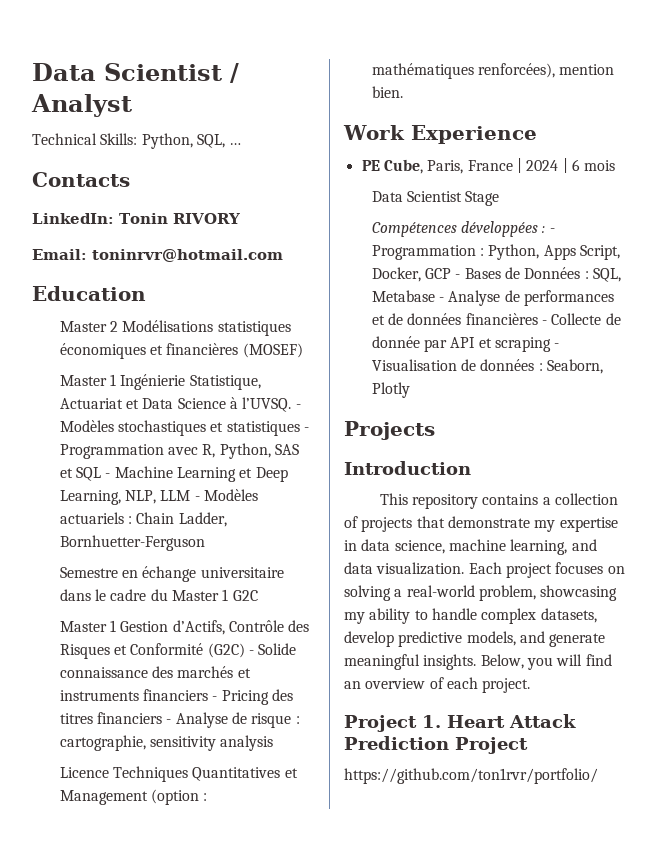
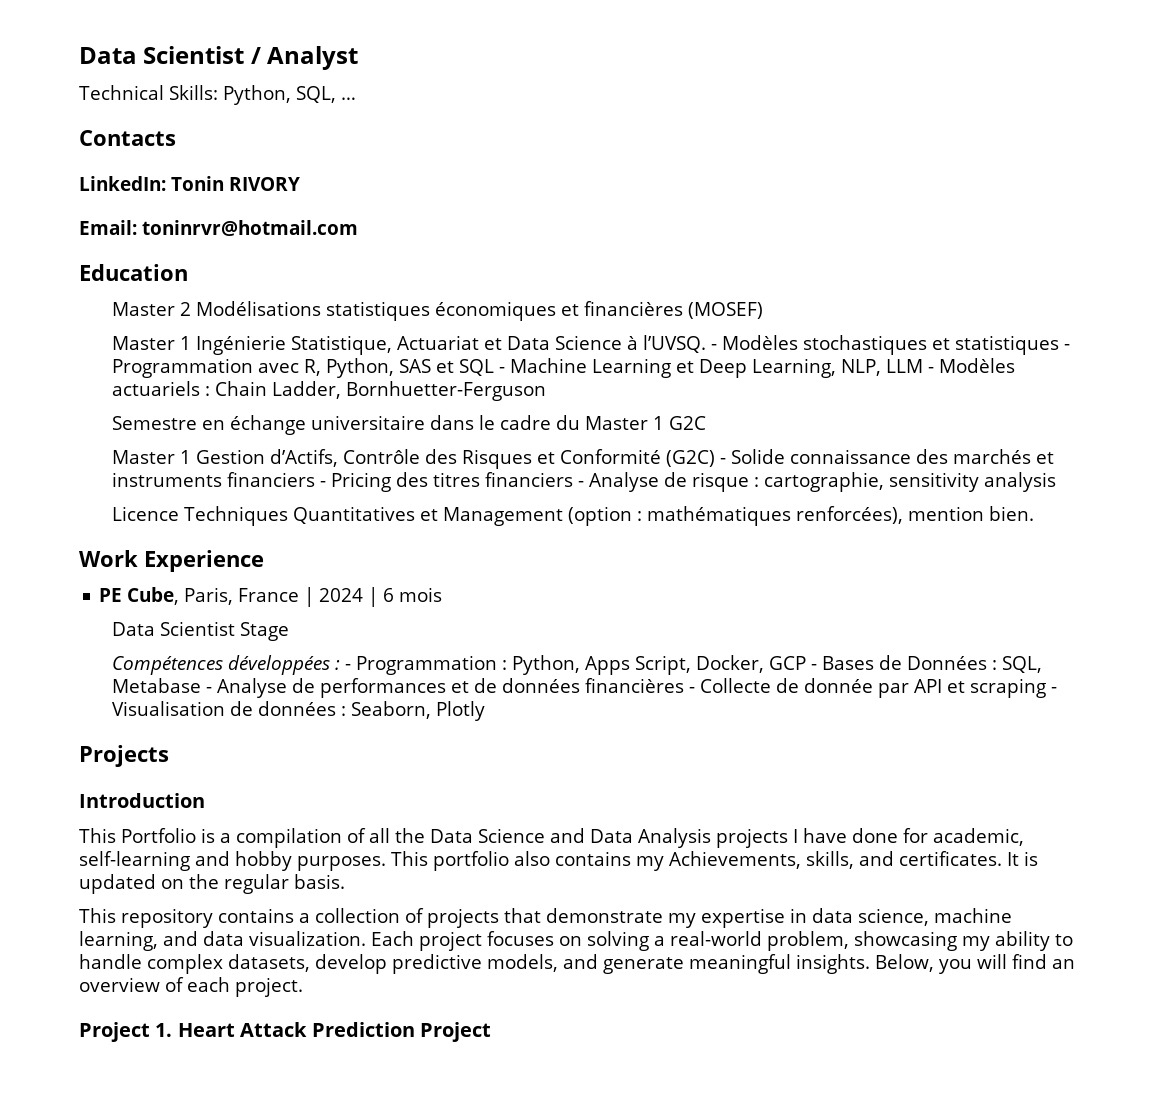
(471, 468) none -> [79,828,1024,848] [79,851,1038,871] [79,874,345,894] // This Portfolio is a compilation of all the Data Science and Data Analysis projects I have done for academic, self-learning and hobby purposes. This portfolio also contains my Achievements, skills, and certificates. It is updated on the regular basis.
[344,768,598,784] // https://github.com/ton1rvr/portfolio/ -> (491, 1032) none

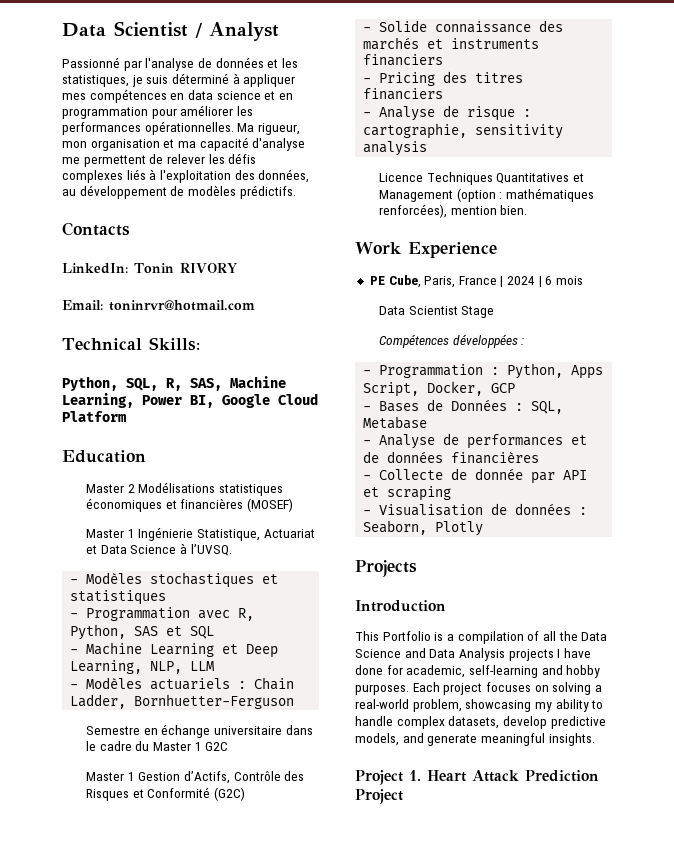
[79,85,356,105] Technical Skills: Python, SQL, … -> [62,57,298,71] [62,73,296,87] [62,89,293,103] [62,105,253,119] [62,121,300,135] [62,137,306,151] [62,153,257,167] [62,169,310,183] [62,185,296,199] Passionné par l'analyse de données et les statistiques, je suis déterminé à appliquer mes compétences en data science et en programmation pour améliorer les performances opérationnelles. Ma rigueur, mon organisation et ma capacité d'analyse me permettent de relever les défis complexes liés à l'exploitation des données, au développement de modèles prédictifs.
(358, 228) none -> [62,337,200,351] [62,376,286,391] [62,393,318,408] [62,411,126,422] // Technical Skills: // Python, SQL, R, SAS, Machine Learning, Power BI, Google Cloud Platform
(707, 344) none -> (232, 550) //
(1060, 345) none -> (167, 597) //
(495, 367) none -> (215, 632) //
(924, 366) none -> (215, 666) //
(716, 458) none -> (246, 794) //
(316, 479) none -> (444, 60) //
(574, 479) none -> (444, 94) //
(341, 665) none -> (525, 341) //
(807, 663) none -> (516, 388) //
(202, 685) none -> (428, 422) //
(685, 685) none -> (540, 458) //
(1047, 688) none -> (452, 493) //
[391,851,1038,871] [79,874,345,894] [79,908,1012,928] [79,931,366,951] This portfolio also contains my Achievements, skills, and certificates. It is updated on the regular basis. // This repository contains a collection of projects that demonstrate my expertise in data science, machine learning, and data visualization. -> (409, 689) none
[875,954,1075,974] [79,977,303,997] Below, you will find an overview of each project. -> (595, 739) none

